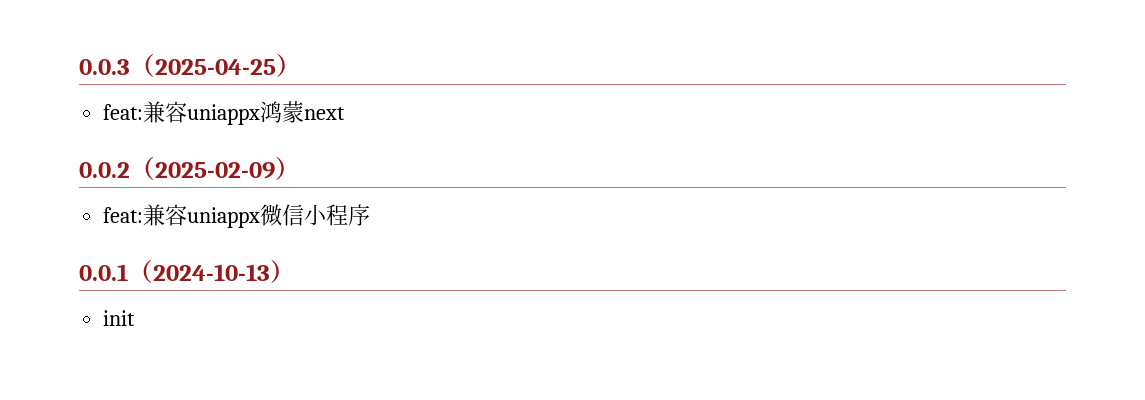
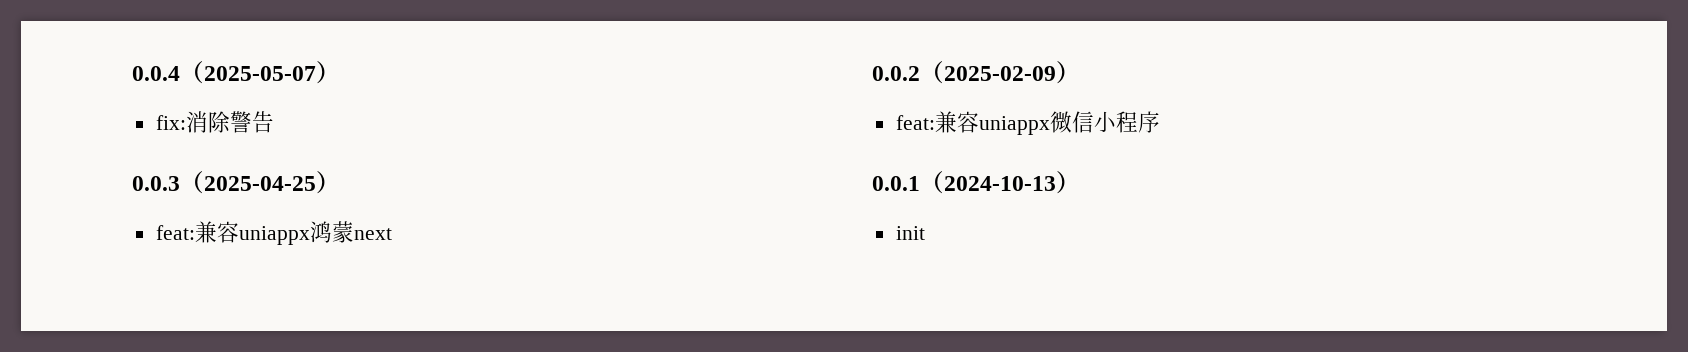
(79, 67) none -> [132,61,340,84] [155,111,274,133] 0.0.4（2025-05-07） // fix:消除警告 //

